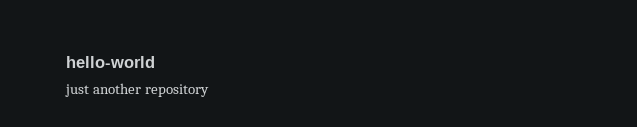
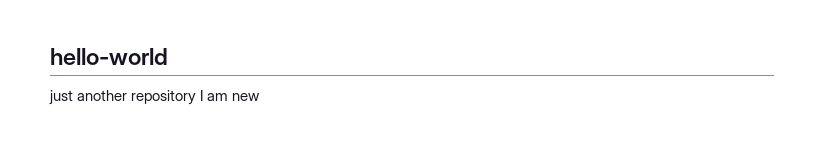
(209, 90) none -> [200,90,261,101] I am new

